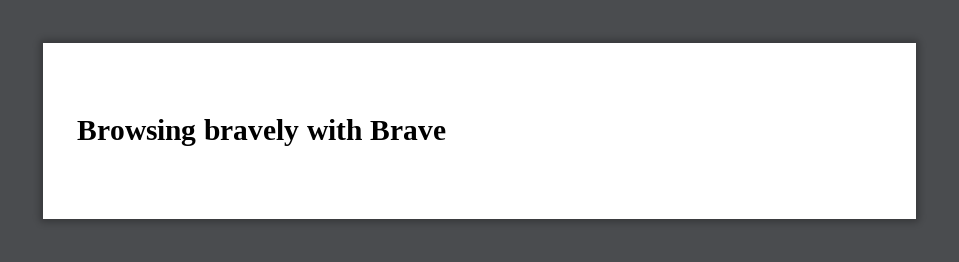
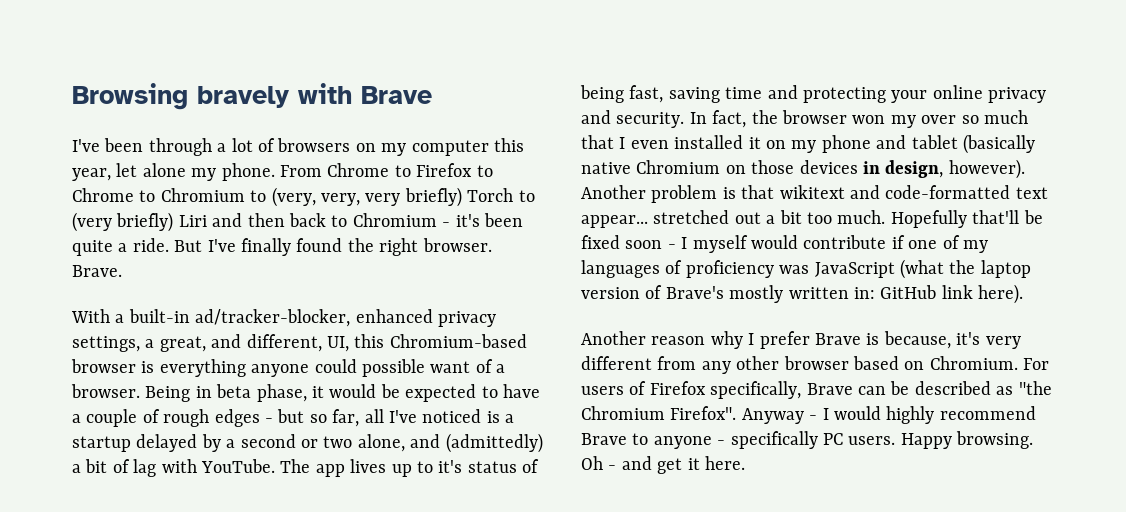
(446, 130) none -> [72,138,524,156] [72,163,493,181] [72,187,535,207] [72,212,523,232] [72,238,492,256] [72,265,122,277] [71,309,496,327] [72,334,527,352] [71,359,506,377] [71,384,540,402] [72,409,515,427] [72,433,543,453] [72,459,540,477] [580,85,1047,103] [581,110,1028,128] [581,134,1035,154] [581,159,1025,179] [581,185,1048,203] [581,210,1043,228] [581,235,988,253] [581,259,1031,279] [581,284,1024,304] [581,331,1021,349] [581,356,1050,374] [581,381,1052,399] [581,406,1036,424] [581,431,1034,449] [581,456,745,474] // I've been through a lot of browsers on my computer this year, let alone my phone. From Chrome to Firefox to Chrome to Chromium to (very, very, very briefly) Torch to (very briefly) Liri and then back to Chromium - it's been quite a ride. But I've finally found the right browser. Brave. // With a built-in ad/tracker-blocker, enhanced privacy settings, a great, and different, UI, this Chromium-based browser is everything anyone could possible want of a browser. Being in beta phase, it would be expected to have a couple of rough edges - but so far, all I've noticed is a startup delayed by a second or two alone, and (admittedly) a bit of lag with YouTube. The app lives up to it's status of being fast, saving time and protecting your online privacy and security. In fact, the browser won my over so much that I even installed it on my phone and tablet (basically native Chromium on those devices in design, however). Another problem is that wikitext and code-formatted text appear... stretched out a bit too much. Hopefully that'll be fixed soon - I myself would contribute if one of my languages of proficiency was JavaScript (what the laptop version of Brave's mostly written in: GitHub link here). // Another reason why I prefer Brave is because, it's very different from any other browser based on Chromium. For users of Firefox specifically, Brave can be described as "the Chromium Firefox". Anyway - I would highly recommend Brave to anyone - specifically PC users. Happy browsing. Oh - and get it here.

